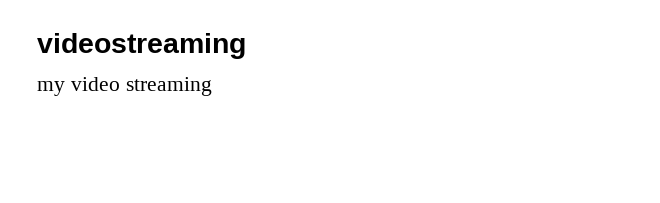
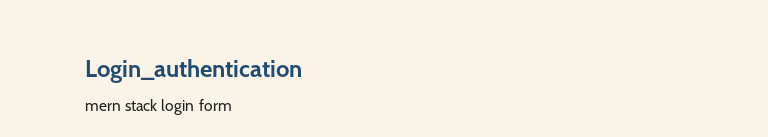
[37,33,246,59] [37,77,212,96] videostreaming // my video streaming -> [85,59,302,83] [85,99,232,115] Login_authentication // mern stack login form

